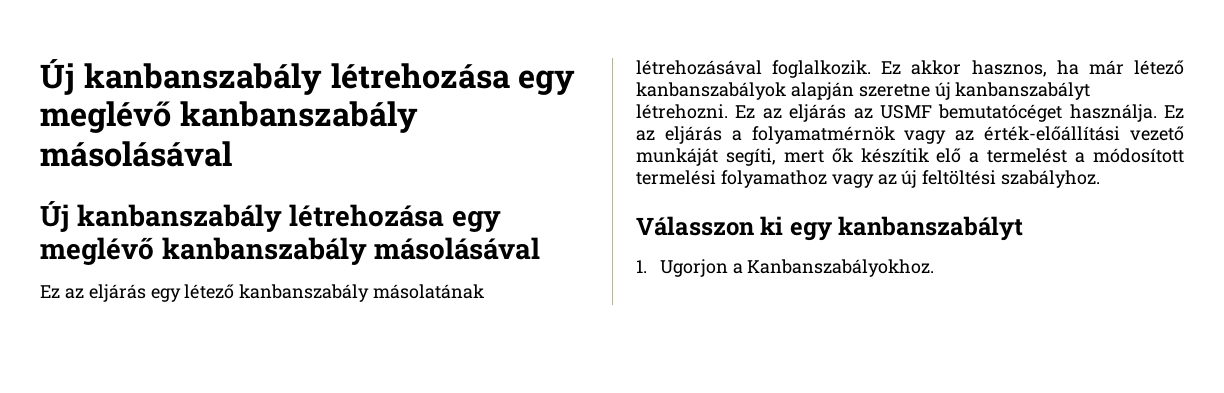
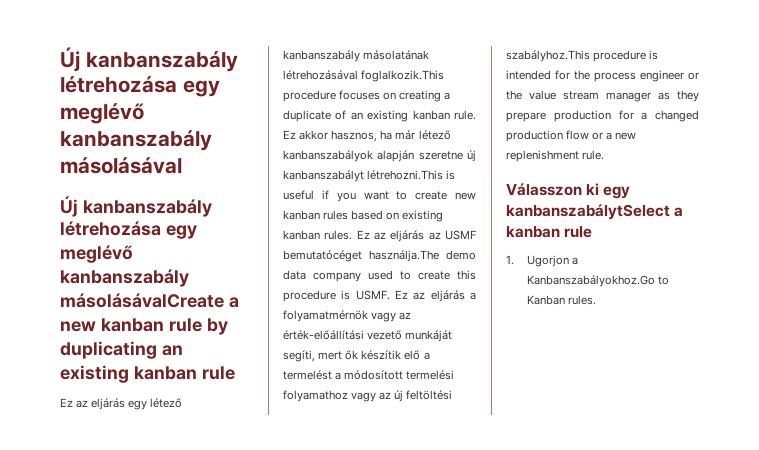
[374,237,541,260] másolásával -> [60,293,239,308] [60,318,228,335] [60,341,183,359] [60,365,235,383] másolásávalCreate a new kanban rule by duplicating an existing kanban rule
[772,60,872,78] foglalkozik. -> [361,70,445,82] [283,90,451,102] [283,110,476,122] foglalkozik.This procedure focuses on creating a duplicate of an existing kanban rule.
[636,104,728,119] létrehozni. -> [367,170,456,180] [283,190,476,202] [283,210,444,222] [283,230,353,240] létrehozni.This is useful if you want to create new kanban rules based on existing kanban rules.
[1069,104,1157,122] használja. -> [369,250,476,262] [283,270,476,282] [283,290,390,302] használja.The demo data company used to create this procedure is USMF.
[1001,170,1101,188] szabályhoz. -> [506,50,659,62] [506,70,699,82] [506,90,699,102] [506,110,699,122] [506,130,637,142] [506,150,605,162] szabályhoz.This procedure is intended for the process engineer or the value stream manager as they prepare production for a changed production flow or a new replenishment rule.
[838,216,1024,241] kanbanszabályt -> [506,204,684,220] [506,226,593,238] kanbanszabálytSelect a kanban rule
[747,259,935,277] Kanbanszabályokhoz. -> [526,275,670,287] [526,295,597,305] Kanbanszabályokhoz.Go to Kanban rules.

